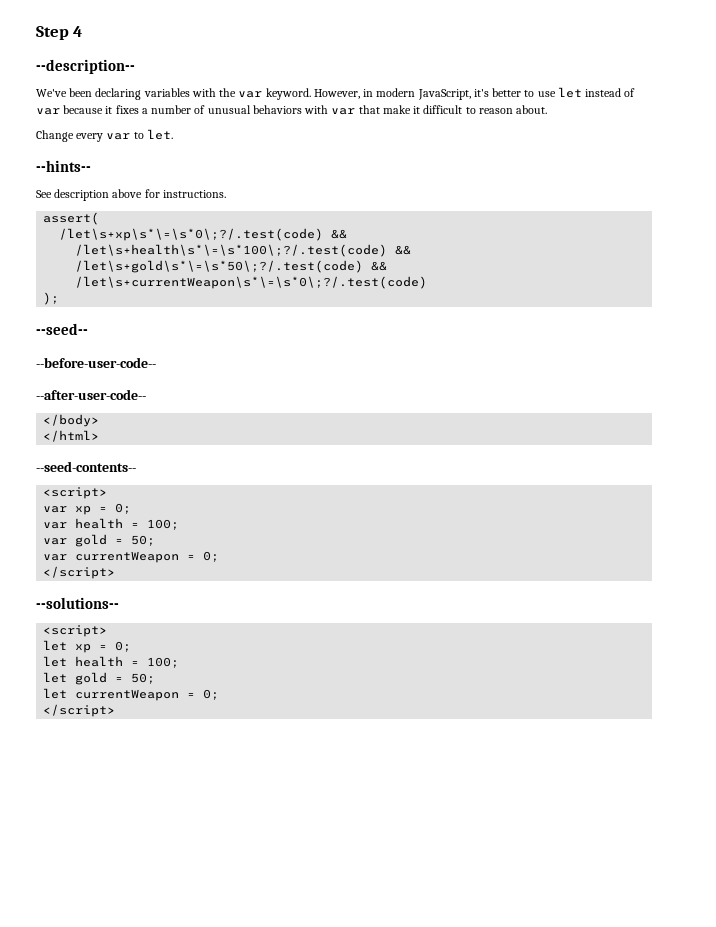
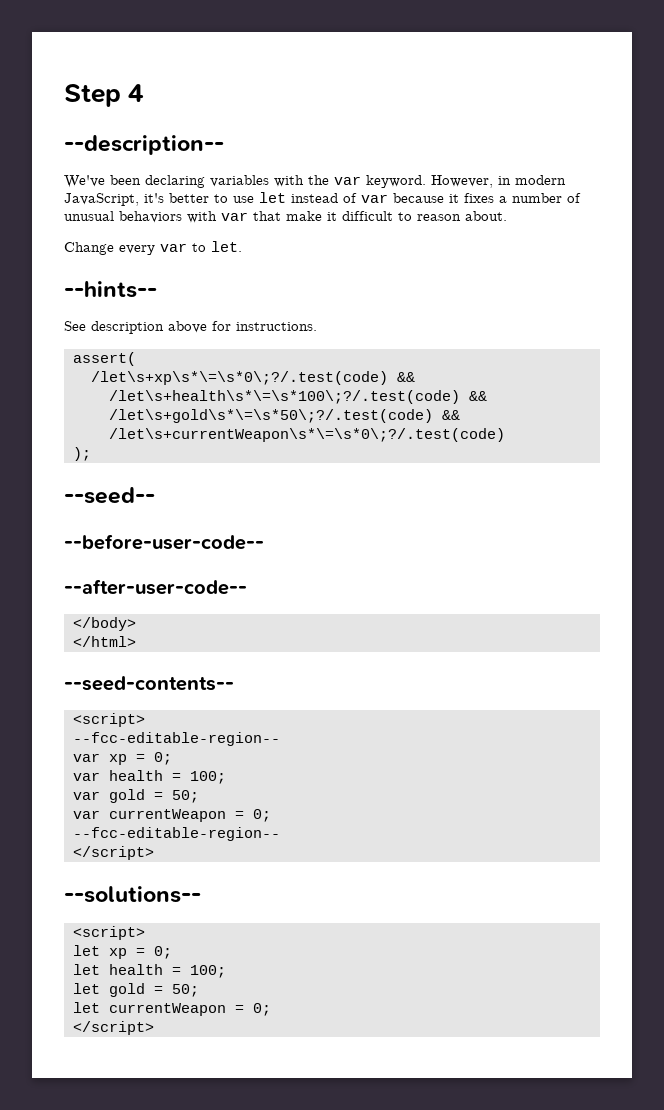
(108, 493) none -> [72,732,280,746] // --fcc-editable-region--
(220, 556) none -> [72,827,280,841] // --fcc-editable-region--

